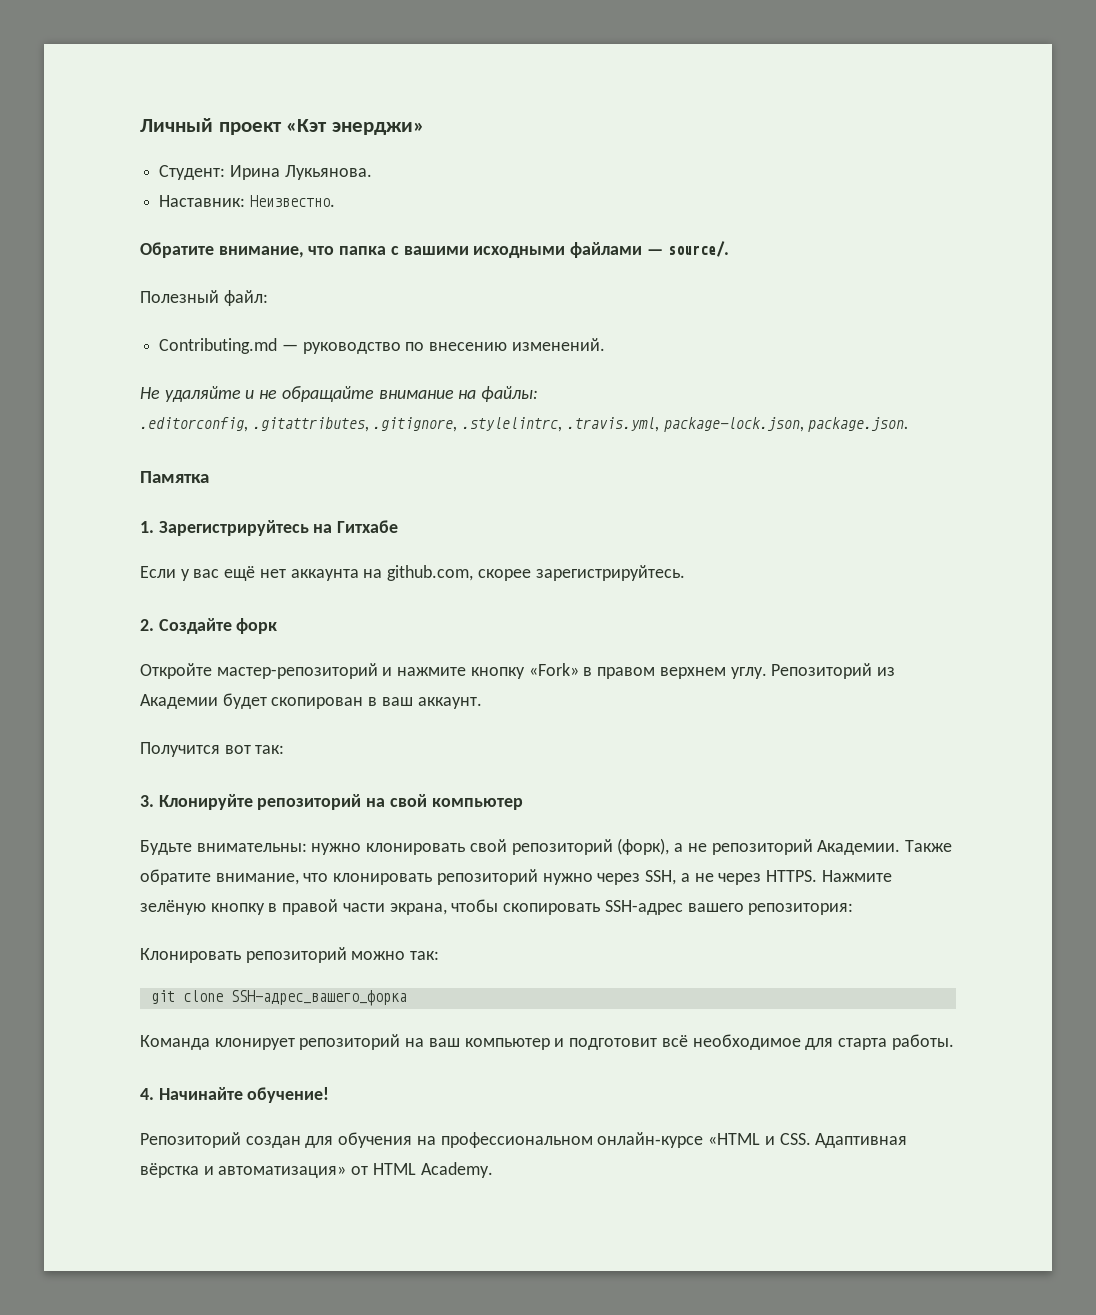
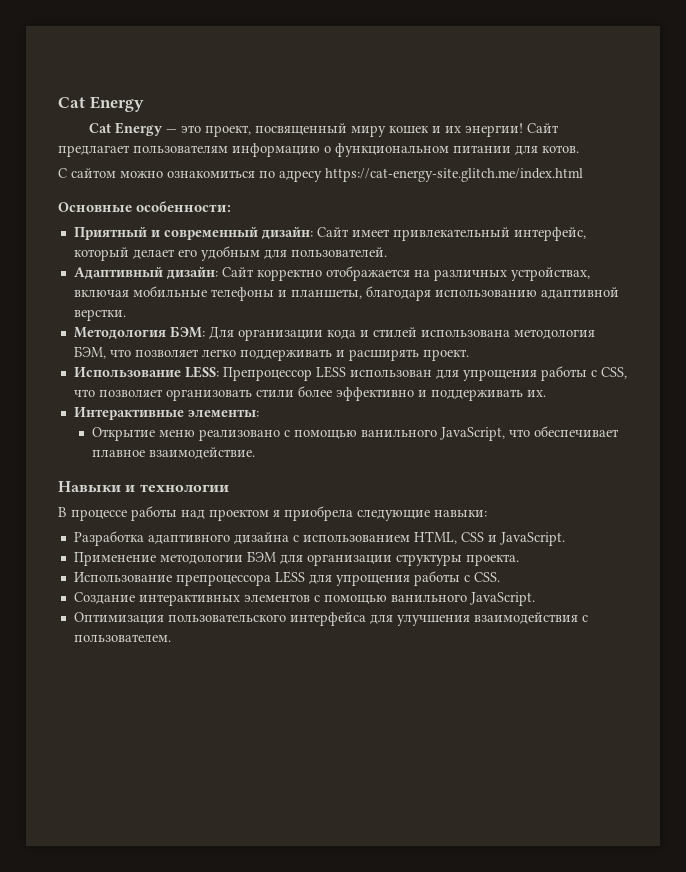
[140,118,424,135] [159,165,372,180] [159,195,335,207] [140,241,729,258] [140,290,268,306] [159,338,605,354] [140,386,539,402] [140,417,910,432] [140,471,209,483] [140,520,399,536] [140,565,685,581] [140,618,278,634] [140,663,895,679] [140,693,482,709] [140,742,285,757] [140,794,523,810] [140,838,952,855] [140,869,892,885] [140,899,854,915] [140,947,440,963] [150,990,407,1006] [140,1034,954,1050] [140,1087,330,1103] [140,1132,908,1148] [140,1162,493,1178] Личный проект «Кэт энерджи» // Студент: Ирина Лукьянова. // Наставник: Неизвестно. // Обратите внимание, что папка с вашими исходными файлами — source/. // Полезный файл: // Contributing.md — руководство по внесению изменений. // Не удаляйте и не обращайте внимание на файлы: // .editorconfig, .gitattributes, .gitignore, .stylelintrc, .travis.yml, package-lock.json, package.json. // Памятка // 1. Зарегистрируйтесь на Гитхабе // Если у вас ещё нет аккаунта на github.com, скорее зарегистрируйтесь. // 2. Создайте форк // Откройте мастер-репозиторий и нажмите кнопку «Fork» в правом верхнем углу. Репозиторий из Академии будет скопирован в ваш аккаунт. // Получится вот так: // 3. Клонируйте репозиторий на свой компьютер // Будьте внимательны: нужно клонировать свой репозиторий (форк), а не репозиторий Академии. Также обратите внимание, что клонировать репозиторий нужно через SSH, а не через HTTPS. Нажмите зелёную кнопку в правой части экрана, чтобы скопировать SSH-адрес вашего репозитория: // Клонировать репозиторий можно так: // git clone SSH-адрес_вашего_форка // Команда клонирует репозиторий на ваш компьютер и подготовит всё необходимое для старта работы. // 4. Начинайте обучение! // Репозиторий создан для обучения на профессиональном онлайн‑курсе «HTML и CSS. Адаптивная вёрстка и автоматизация» от HTML Academy. -> [58,96,144,112] [88,122,559,137] [58,143,579,157] [58,168,583,182] [58,201,232,212] [73,226,586,241] [73,246,387,261] [73,266,590,281] [73,286,619,301] [73,309,126,321] [73,326,595,341] [73,346,469,361] [73,366,627,381] [73,386,546,401] [73,407,259,420] [91,426,619,441] [91,447,255,459] [58,481,229,492] [58,506,487,521] [73,531,565,546] [73,551,519,566] [73,571,500,586] [73,592,535,606] [73,612,588,626] [73,634,171,642] Cat Energy // Cat Energy — это проект, посвященный миру кошек и их энергии! Сайт предлагает пользователям информацию о функциональном питании для котов. // С сайтом можно ознакомиться по адресу https://cat-energy-site.glitch.me/index.html // Основные особенности: // Приятный и современный дизайн: Сайт имеет привлекательный интерфейс, который делает его удобным для пользователей. // Адаптивный дизайн: Сайт корректно отображается на различных устройствах, включая мобильные телефоны и планшеты, благодаря использованию адаптивной верстки. // Методология БЭМ: Для организации кода и стилей использована методология БЭМ, что позволяет легко поддерживать и расширять проект. // Использование LESS: Препроцессор LESS использован для упрощения работы с CSS, что позволяет организовать стили более эффективно и поддерживать их. // Интерактивные элементы: // Открытие меню реализовано с помощью ванильного JavaScript, что обеспечивает плавное взаимодействие. // Навыки и технологии // В процессе работы над проектом я приобрела следующие навыки: // Разработка адаптивного дизайна с использованием HTML, CSS и JavaScript. // Применение методологии БЭМ для организации структуры проекта. // Использование препроцессора LESS для упрощения работы с CSS. // Создание интерактивных элементов с помощью ванильного JavaScript. // Оптимизация пользовательского интерфейса для улучшения взаимодействия с пользователем.

